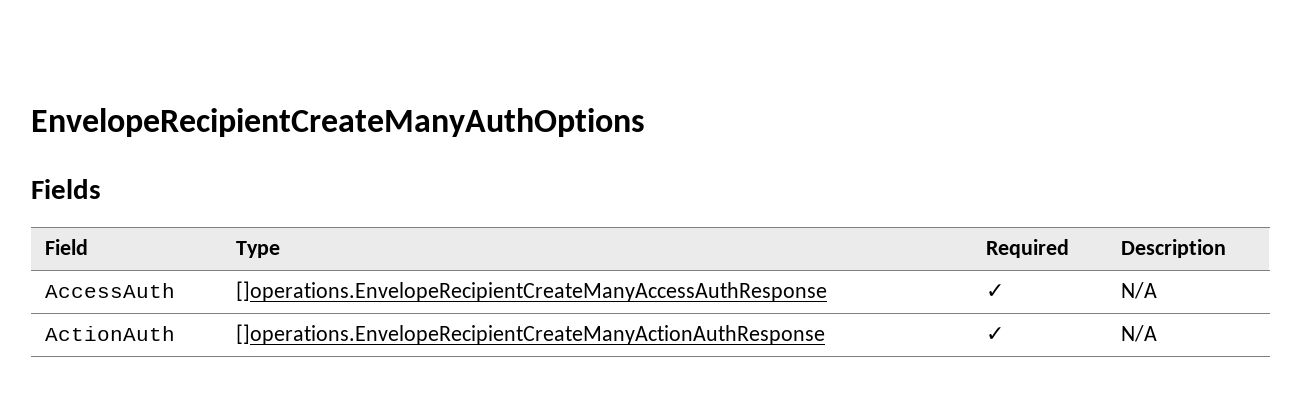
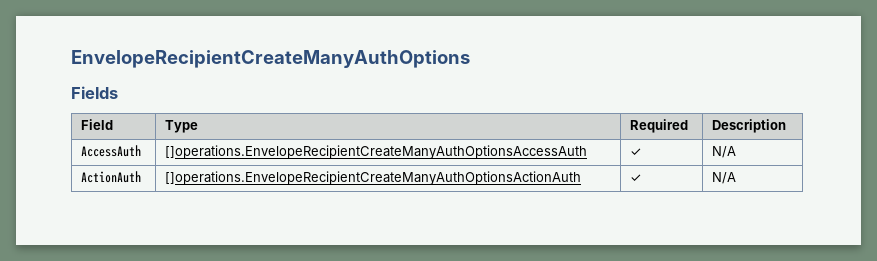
[235,281,827,302] []operations.EnvelopeRecipientCreateManyAccessAuthResponse -> [164,145,587,159] []operations.EnvelopeRecipientCreateManyAuthOptionsAccessAuth
[235,324,825,345] []operations.EnvelopeRecipientCreateManyActionAuthResponse -> [164,171,581,185] []operations.EnvelopeRecipientCreateManyAuthOptionsActionAuth

